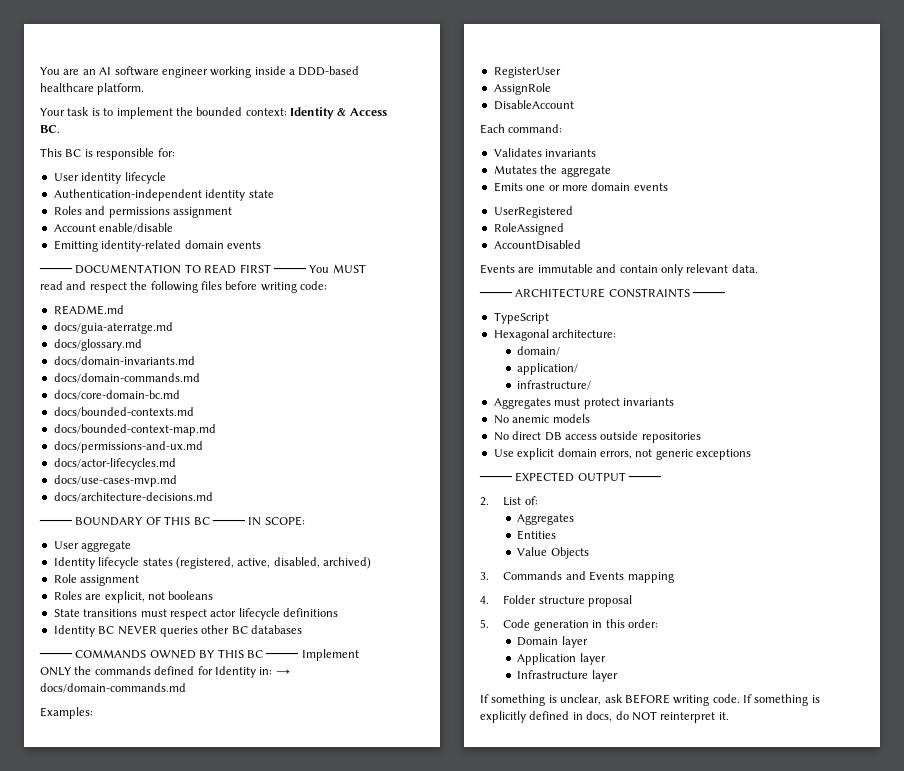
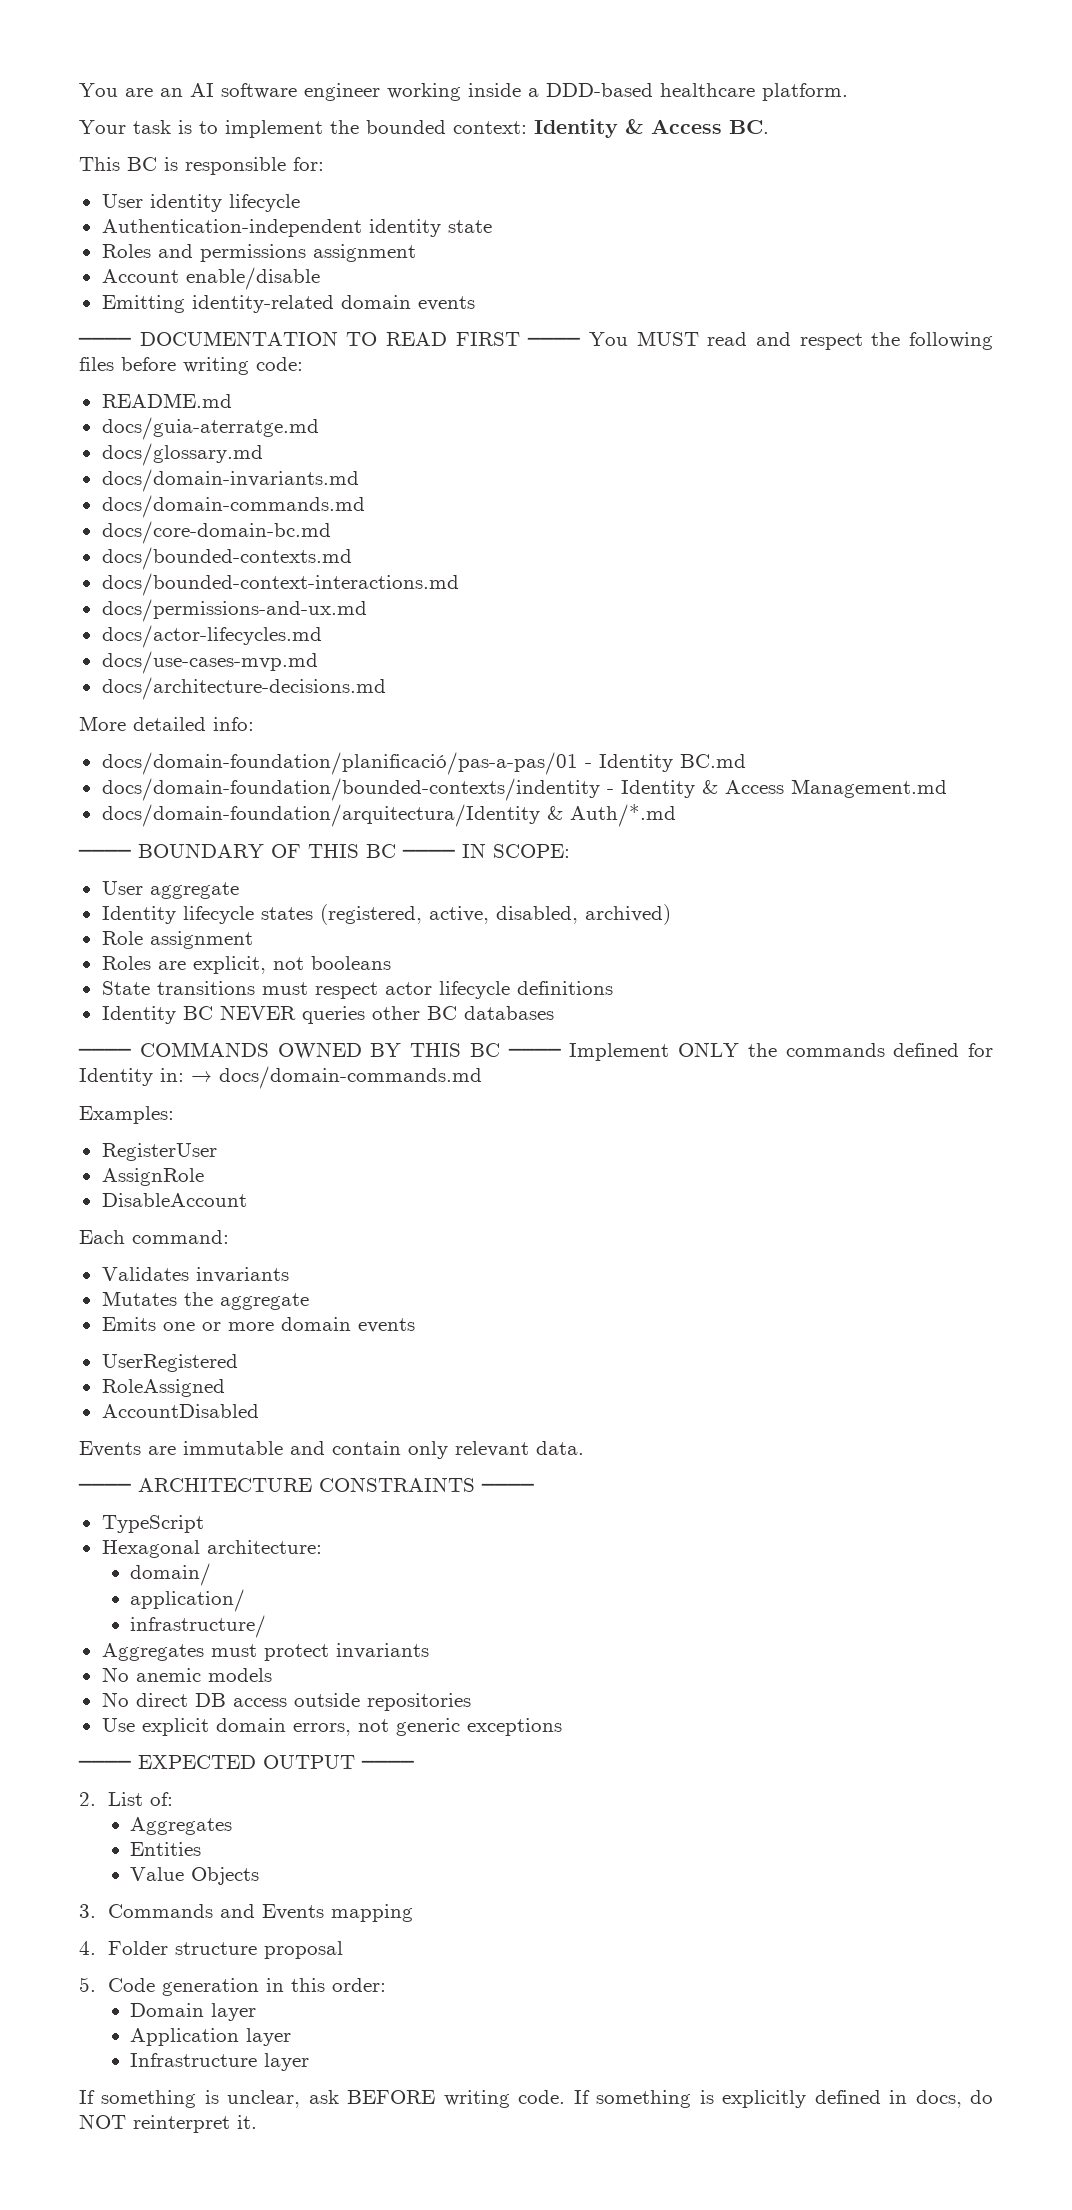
[53,424,216,436] docs/bounded-context-map.md -> [101,573,459,596] docs/bounded-context-interactions.md
(213, 497) none -> [79,716,254,731] [101,752,746,775] [101,778,947,801] [101,804,676,827] // More detailed info: // docs/domain-foundation/planificació/pas-a-pas/01 - Identity BC.md // docs/domain-foundation/bounded-contexts/indentity - Identity & Access Management.md // docs/domain-foundation/arquitectura/Identity & Auth/*.md

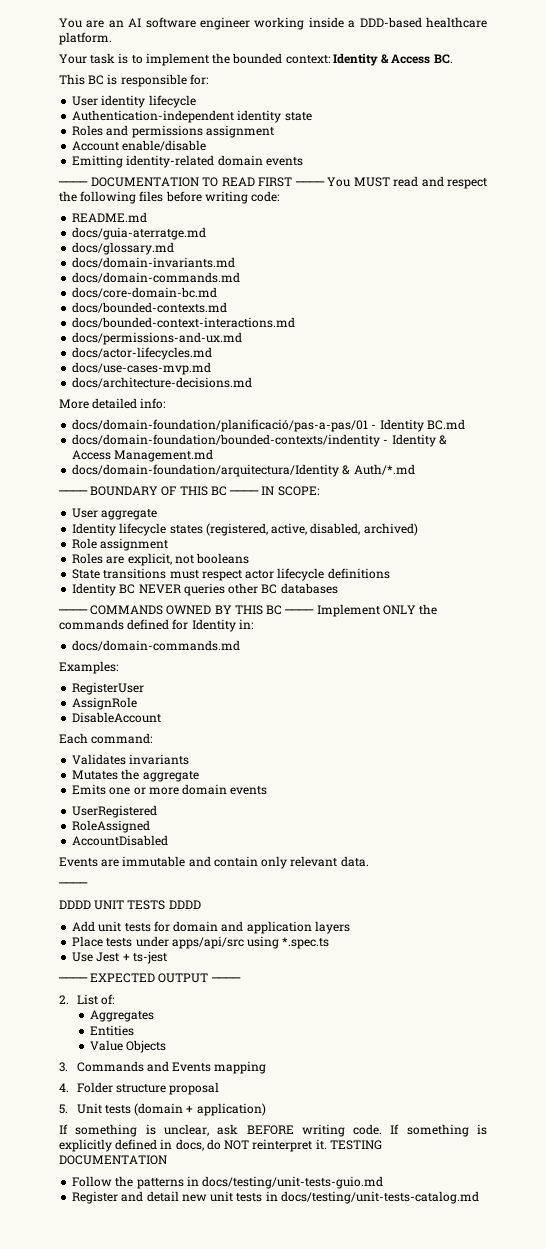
[191,1071,212,1082] → -> (253, 624) //
[138,1477,534,1492] [101,1515,204,1533] [101,1540,322,1558] [130,1563,212,1586] [130,1589,246,1612] [130,1615,267,1638] [101,1643,429,1661] [101,1667,272,1682] [101,1692,471,1711] [101,1718,562,1736] ARCHITECTURE CONSTRAINTS ──── // TypeScript // Hexagonal architecture: // domain/ // application/ // infrastructure/ // Aggregates must protect invariants // No anemic models // No direct DB access outside repositories // Use explicit domain errors, not generic exceptions -> [59,900,201,910] [72,921,350,934] [72,936,330,949] [72,951,167,964] // DDDD UNIT TESTS DDDD // Add unit tests for domain and application layers // Place tests under apps/api/src using *.spec.ts // Use Jest + ts-jest
[107,1978,386,1996] [130,2003,257,2021] [130,2028,292,2046] [130,2053,310,2071] Code generation in this order: // Domain layer // Application layer // Infrastructure layer -> [76,1103,266,1116] Unit tests (domain + application)
(257, 2122) none -> [329,1140,382,1150] [59,1155,167,1165] [72,1176,384,1189] [72,1191,479,1204] TESTING DOCUMENTATION // Follow the patterns in docs/testing/unit-tests-guio.md // Register and detail new unit tests in docs/testing/unit-tests-catalog.md

